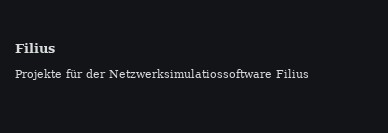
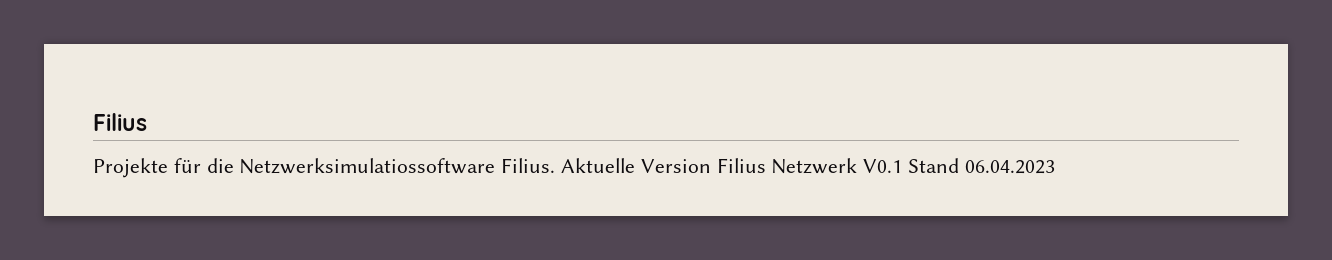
[86,69,309,78] der Netzwerksimulatiossoftware Filius -> [206,158,1055,174] die Netzwerksimulatiossoftware Filius. Aktuelle Version Filius Netzwerk V0.1 Stand 06.04.2023

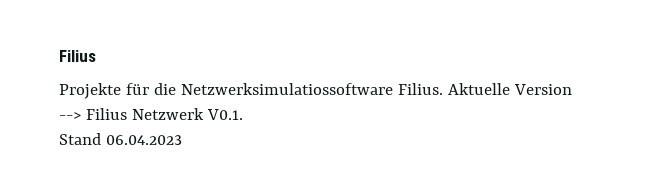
(711, 166) none -> [59,112,81,120] -->
[863,159,903,173] V0.1 -> [206,109,243,120] V0.1. //

